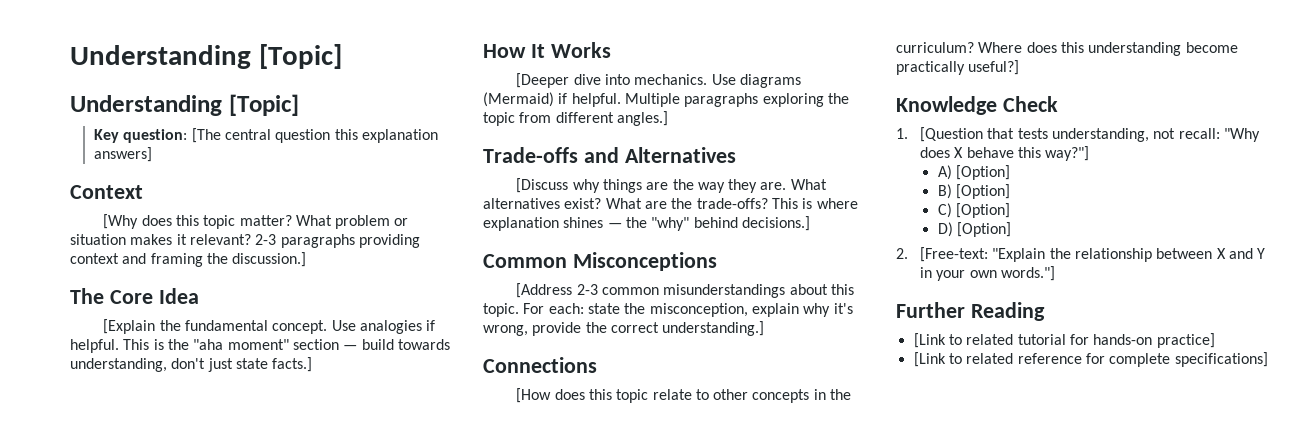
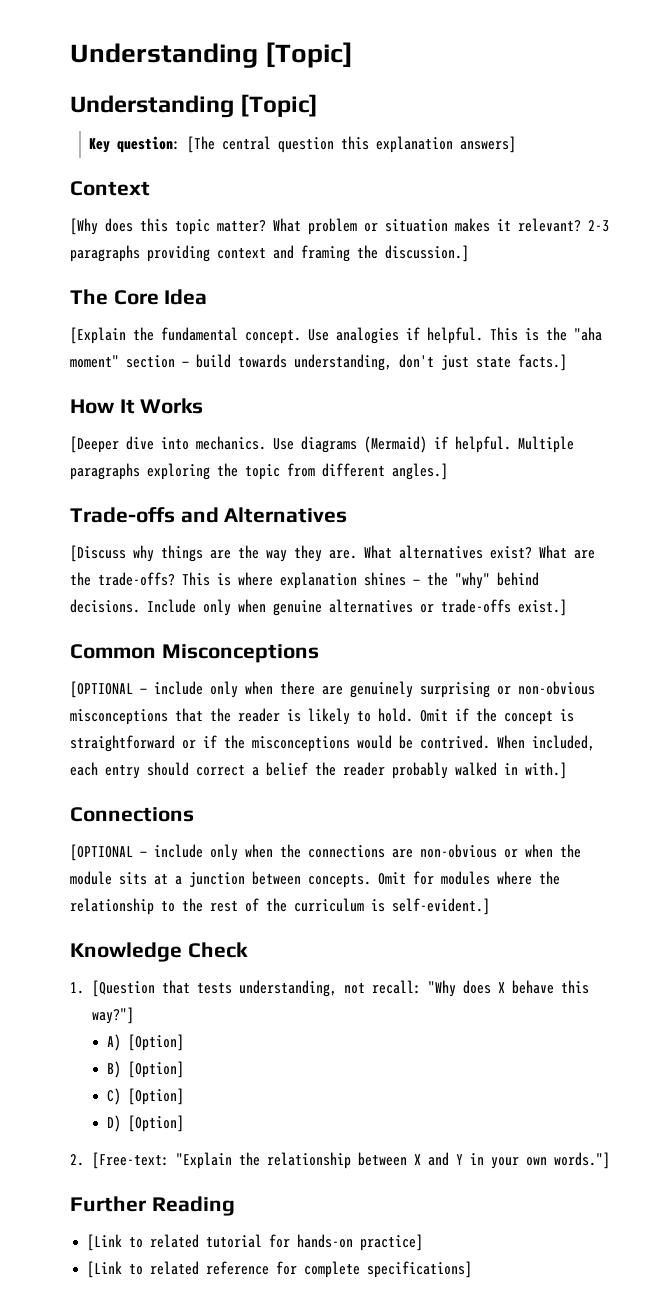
[741,216,810,231] [483,252,717,271] [516,283,854,298] [483,303,853,317] [483,321,765,336] [483,357,597,373] [516,388,852,403] [896,42,1238,56] [896,60,1020,75] decisions.] // Common Misconceptions // [Address 2-3 common misunderstandings about this topic. For each: state the misconception, explain why it's wrong, provide the correct understanding.] // Connections // [How does this topic relate to other concepts in the curriculum? Where does this understanding become practically useful?] -> [70,599,567,616] [70,644,319,663] [70,681,595,698] [70,708,574,725] [70,735,595,752] [70,762,567,779] [70,807,194,822] [70,844,581,861] [70,871,560,888] [70,898,490,915] decisions. Include only when genuine alternatives or trade-offs exist.] // Common Misconceptions // [OPTIONAL — include only when there are genuinely surprising or non-obvious misconceptions that the reader is likely to hold. Omit if the concept is straightforward or if the misconceptions would be contrived. When included, each entry should correct a belief the reader probably walked in with.] // Connections // [OPTIONAL — include only when the connections are non-obvious or when the module sits at a junction between concepts. Omit for modules where the relationship to the rest of the curriculum is self-evident.]

